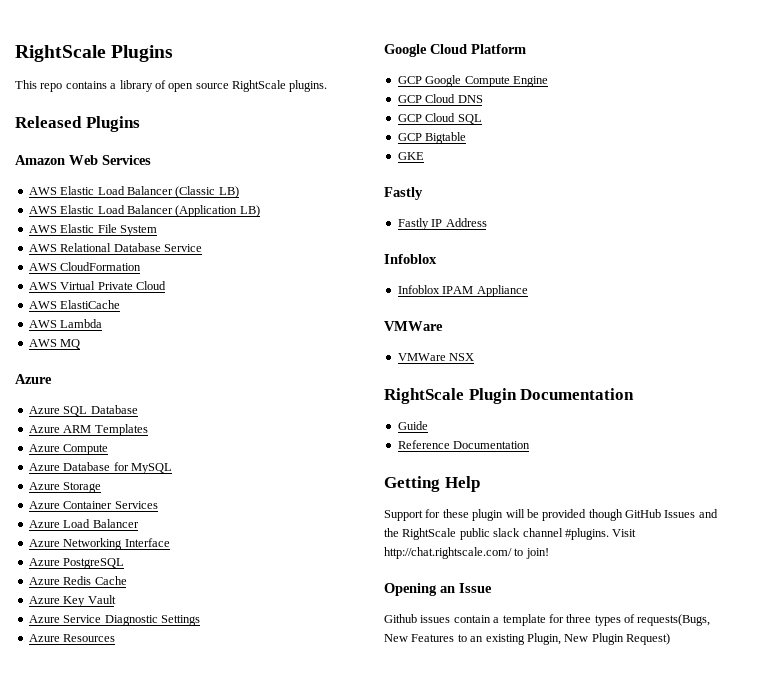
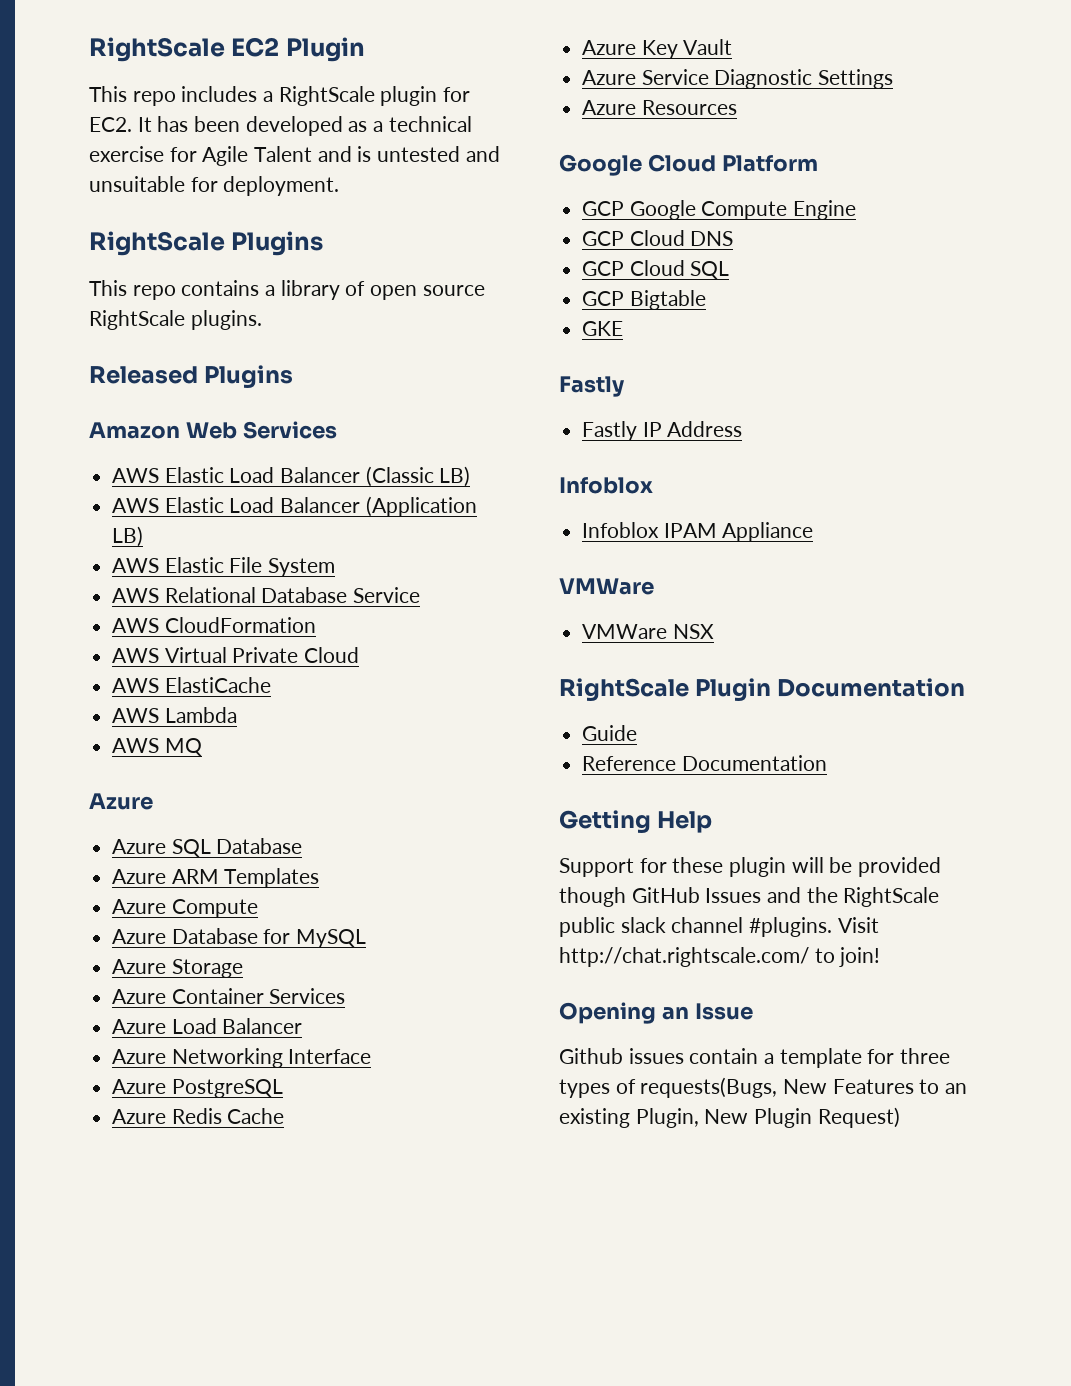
[15,45,106,62] RightScale -> [89,37,365,62] [89,86,471,106] [89,116,472,136] [89,146,500,166] [89,176,340,196] [89,231,225,256] RightScale EC2 Plugin // This repo includes a RightScale plugin for EC2. It has been developed as a technical exercise for Agile Talent and is untested and unsuitable for deployment. // RightScale

